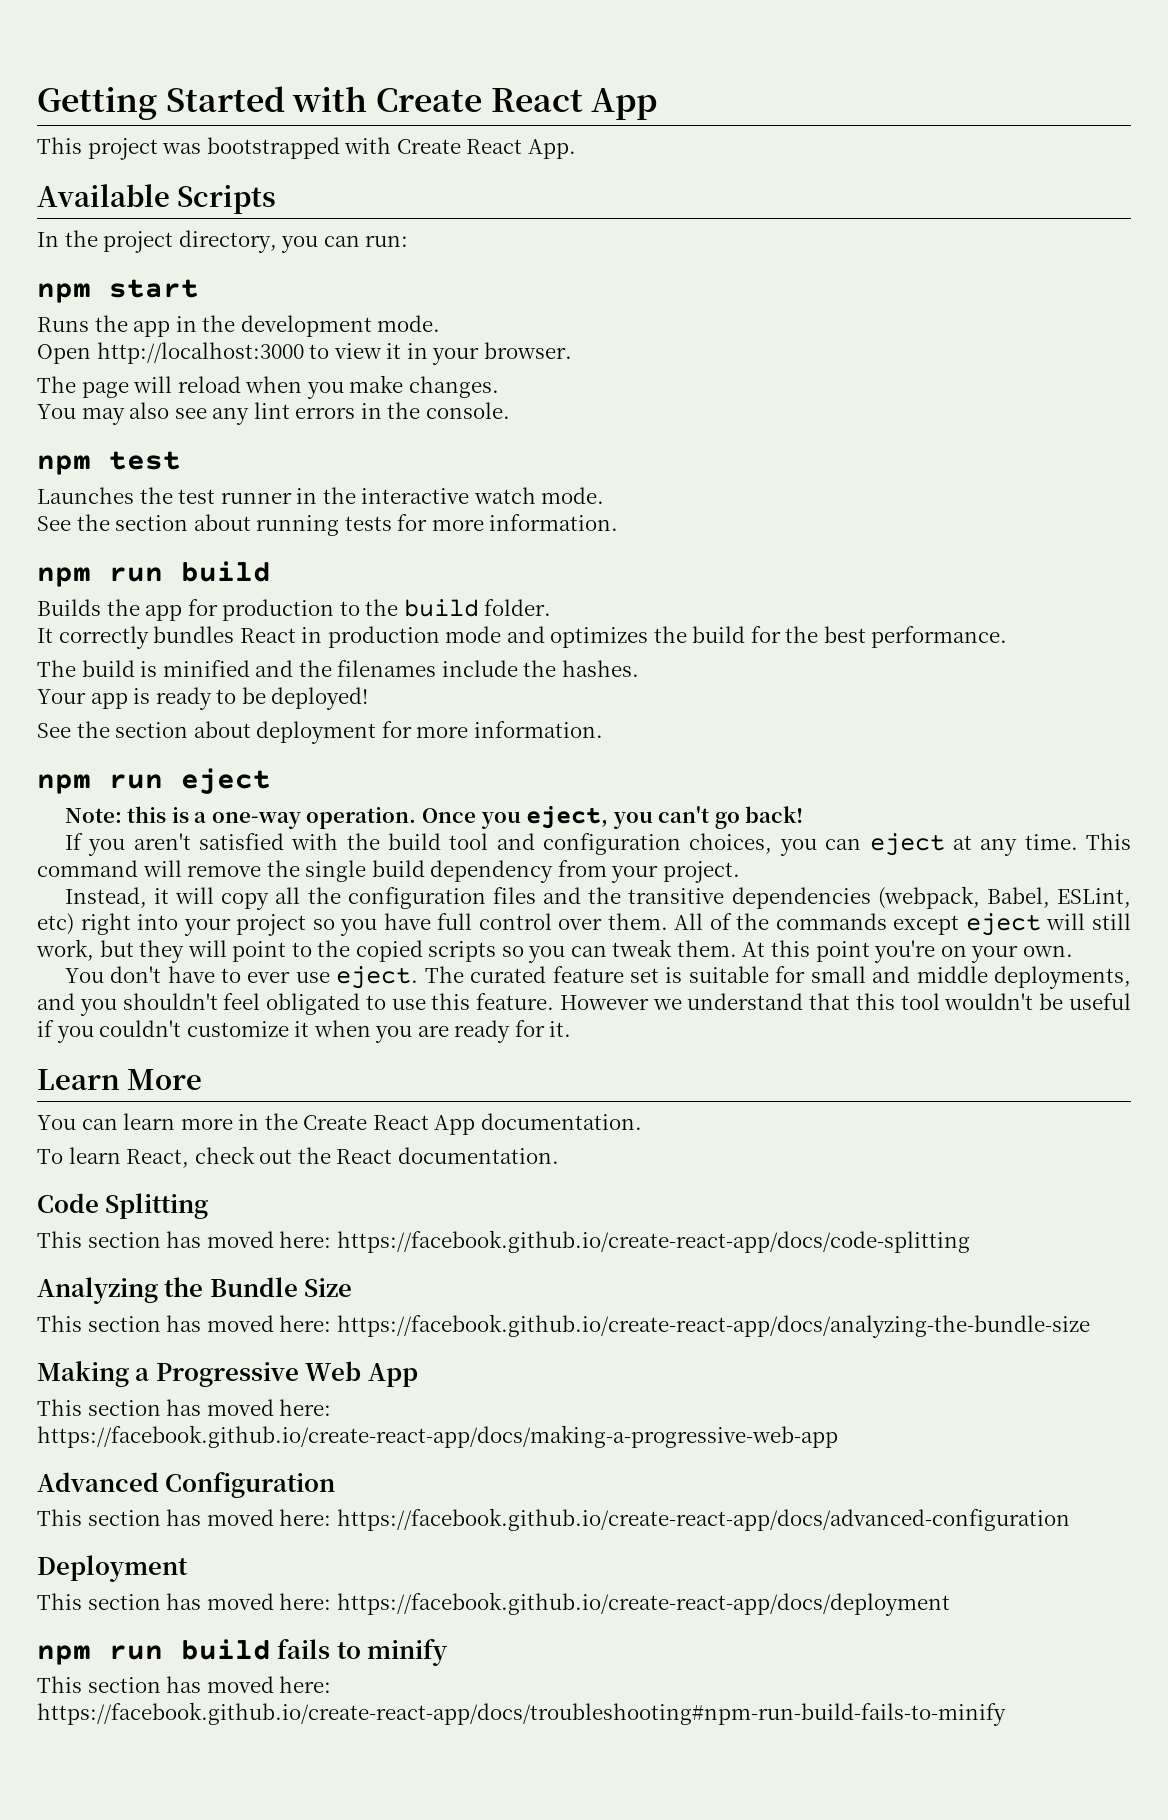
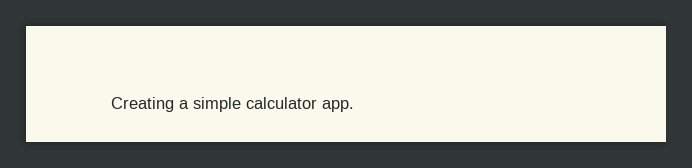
[37,86,658,120] [37,137,576,160] [37,184,277,214] [37,230,409,253] [37,279,199,303] [37,315,441,337] [37,342,572,365] [37,375,499,399] [37,402,510,425] [37,451,181,475] [37,487,605,504] [37,514,619,536] [37,561,271,587] [37,599,552,621] [37,626,1008,649] [37,660,639,677] [37,687,369,710] [37,721,603,744] [37,768,271,794] [64,806,804,829] [64,833,1131,856] [37,860,740,883] [64,886,1131,910] [37,913,1131,936] [36,939,1073,963] [64,966,1131,989] [37,993,1131,1016] [37,1020,572,1043] [37,1069,203,1090] [37,1113,642,1135] [37,1146,559,1168] [37,1193,209,1219] [37,1230,970,1253] [37,1277,353,1304] [37,1314,1090,1338] [37,1361,418,1387] [37,1399,332,1416] [37,1425,838,1448] [37,1471,336,1498] [37,1508,1070,1531] [37,1555,188,1582] [37,1592,950,1616] [37,1638,448,1666] [37,1676,332,1693] [37,1702,1006,1726] Getting Started with Create React App // This project was bootstrapped with Create React App. // Available Scripts // In the project directory, you can run: // npm start // Runs the app in the development mode. // Open http://localhost:3000 to view it in your browser. // The page will reload when you make changes. // You may also see any lint errors in the console. // npm test // Launches the test runner in the interactive watch mode. // See the section about running tests for more information. // npm run build // Builds the app for production to the build folder. // It correctly bundles React in production mode and optimizes the build for the best performance. // The build is minified and the filenames include the hashes. // Your app is ready to be deployed! // See the section about deployment for more information. // npm run eject // Note: this is a one-way operation. Once you eject, you can't go back! // If you aren't satisfied with the build tool and configuration choices, you can eject at any time. This command will remove the single build dependency from your project. // Instead, it will copy all the configuration files and the transitive dependencies (webpack, Babel, ESLint, etc) right into your project so you have full control over them. All of the commands except eject will still work, but they will point to the copied scripts so you can tweak them. At this point you're on your own. // You don't have to ever use eject. The curated feature set is suitable for small and middle deployments, and you shouldn't feel obligated to use this feature. However we understand that this tool wouldn't be useful if you couldn't customize it when you are ready for it. // Learn More // You can learn more in the Create React App documentation. // To learn React, check out the React documentation. // Code Splitting // This section has moved here: https://facebook.github.io/create-react-app/docs/code-splitting // Analyzing the Bundle Size // This section has moved here: https://facebook.github.io/create-react-app/docs/analyzing-the-bundle-size // Making a Progressive Web App // This section has moved here: https://facebook.github.io/create-react-app/docs/making-a-progressive-web-app // Advanced Configuration // This section has moved here: https://facebook.github.io/create-react-app/docs/advanced-configuration // Deployment // This section has moved here: https://facebook.github.io/create-react-app/docs/deployment // npm run build fails to minify // This section has moved here: https://facebook.github.io/create-react-app/docs/troubleshooting#npm-run-build-fails-to-minify -> [111,97,354,112] Creating a simple calculator app.

